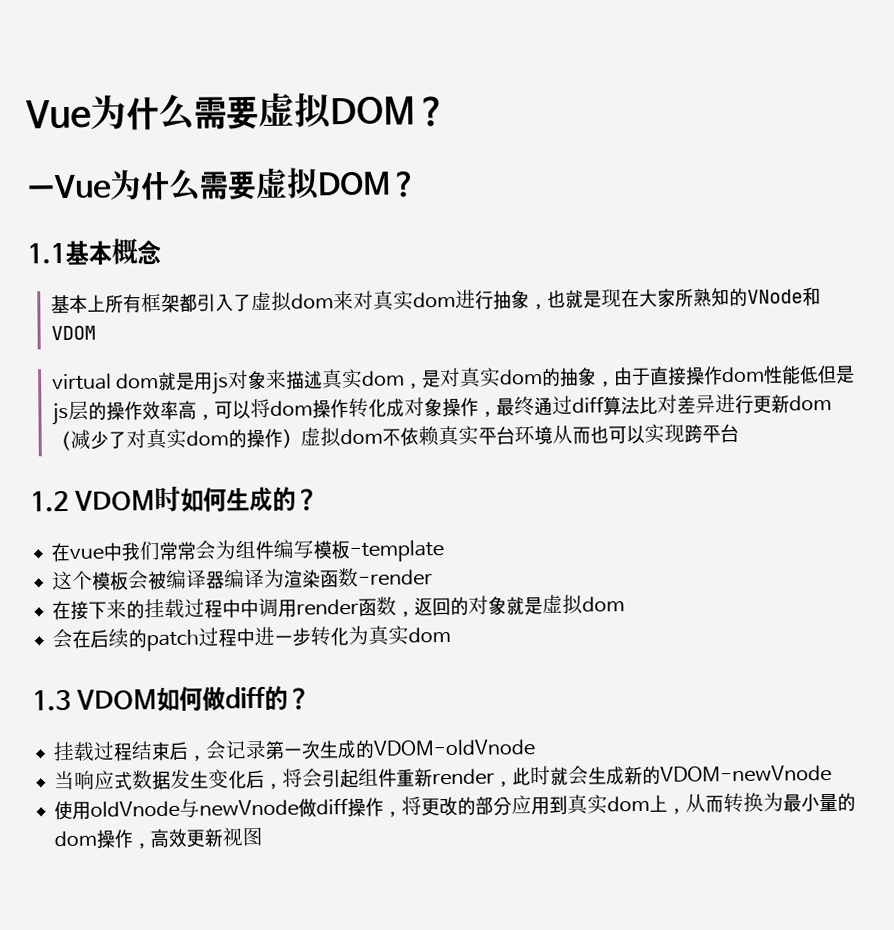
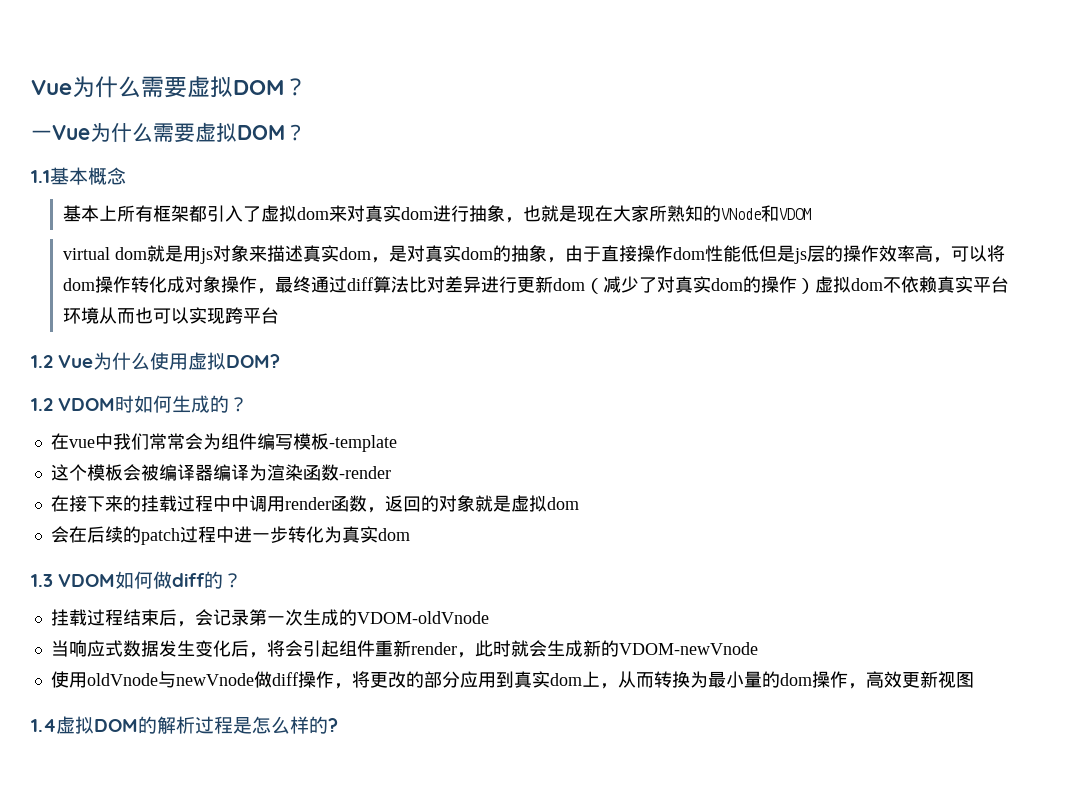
(739, 433) none -> [31,352,281,370] // 1.2 Vue为什么使用虚拟DOM?
(264, 836) none -> [31,716,338,734] // 1.4虚拟DOM的解析过程是怎么样的?

